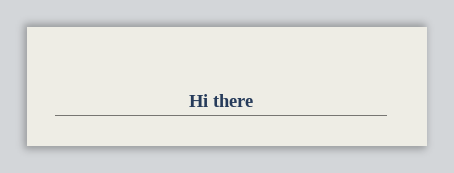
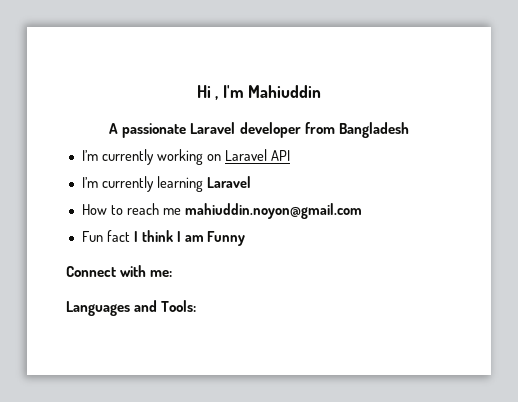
[213,94,253,107] there -> [215,85,322,100] [109,122,409,138] [81,149,290,165] [81,176,251,192] [81,203,362,219] [81,230,246,246] [66,265,173,277] [66,300,197,316] , I'm Mahiuddin // A passionate Laravel developer from Bangladesh // I’m currently working on Laravel API // I’m currently learning Laravel // How to reach me mahiuddin.noyon@gmail.com // Fun fact I think I am Funny // Connect with me: // Languages and Tools:

